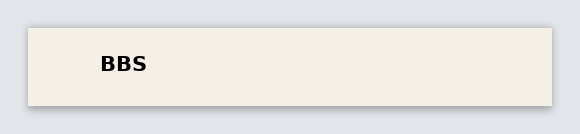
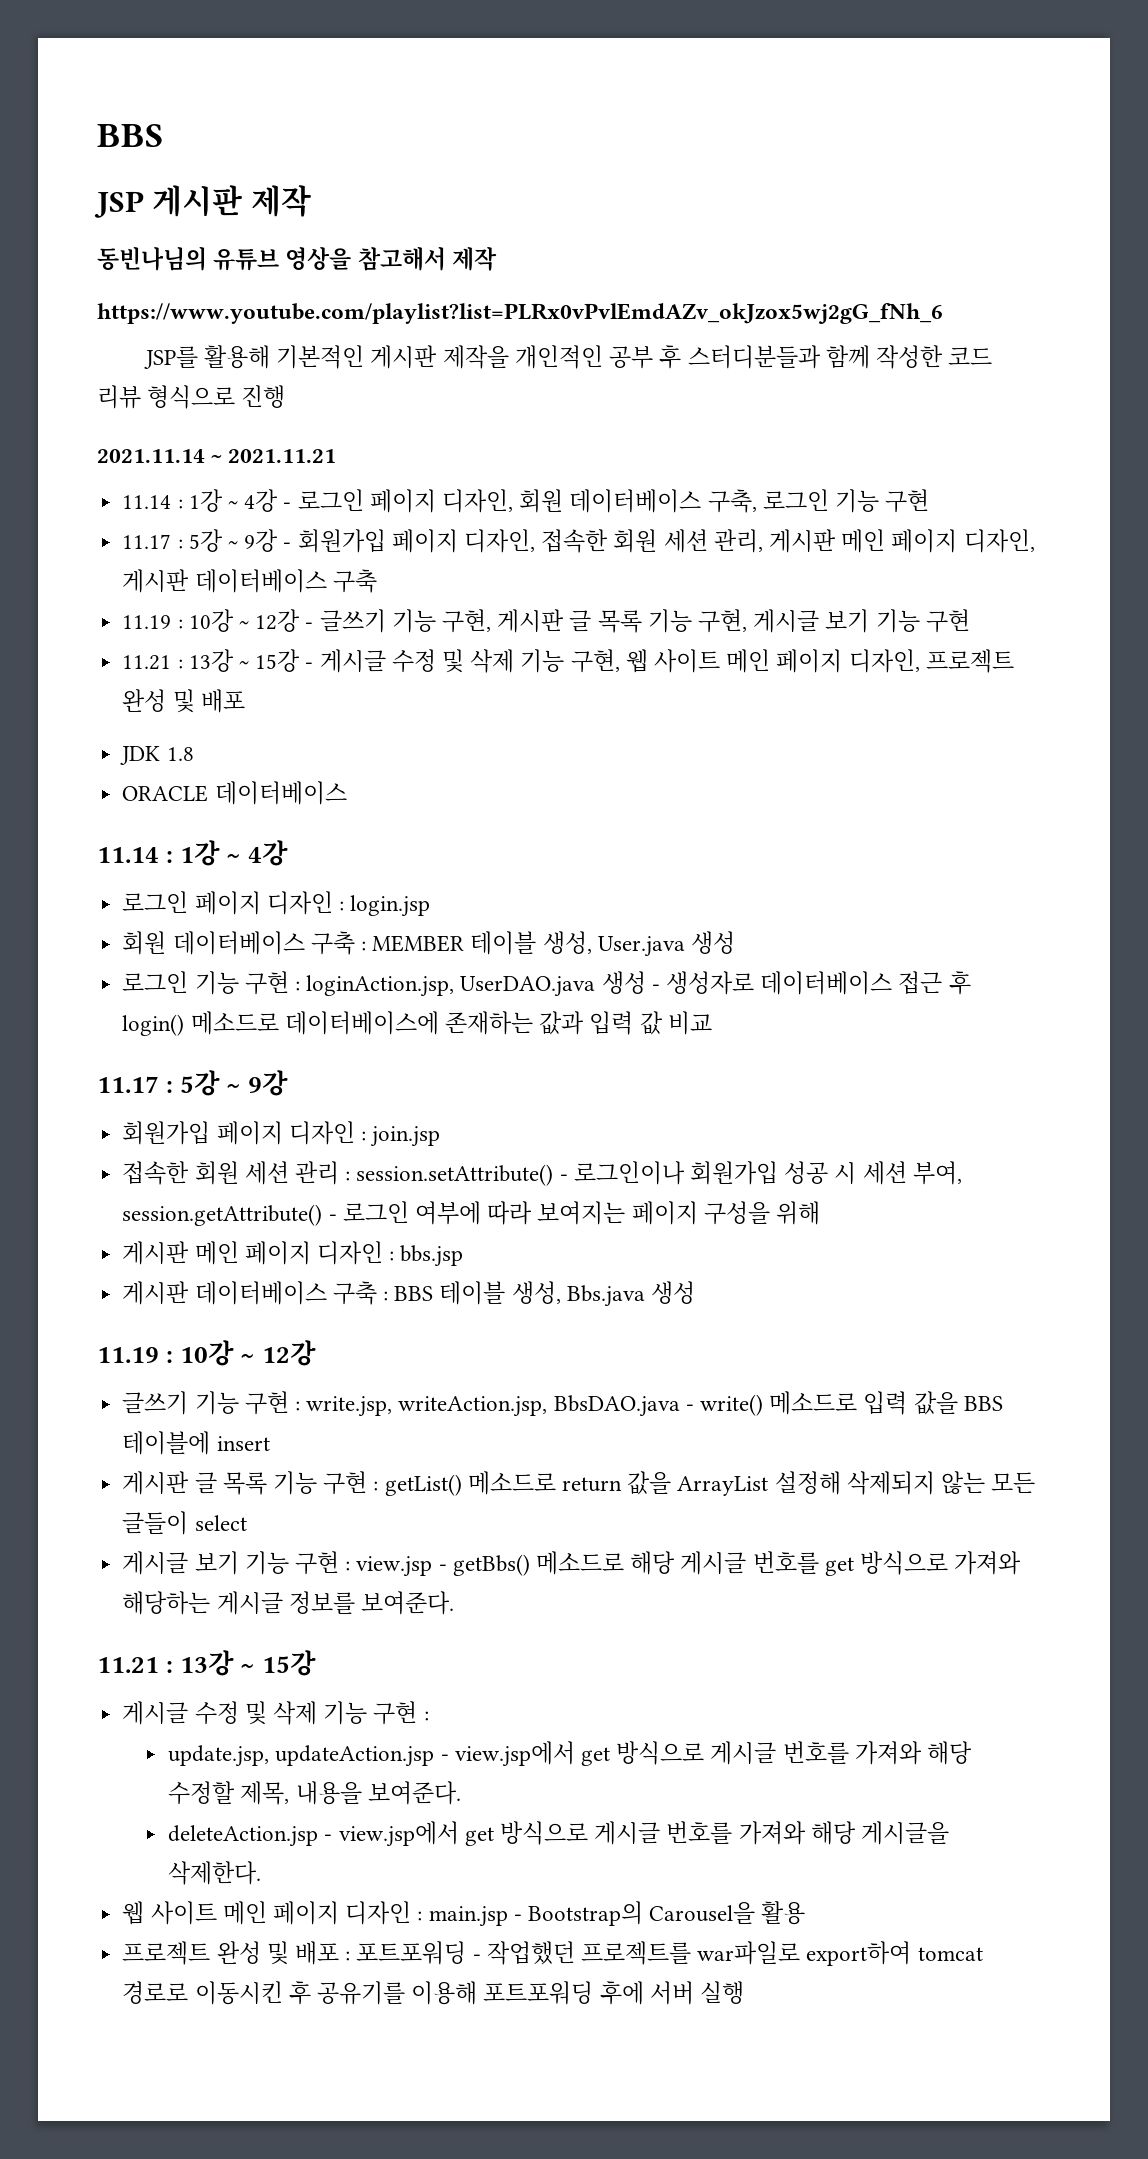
[100,56,147,71] BBS -> [97,124,163,147] [94,185,311,218] [97,247,497,271] [97,303,943,324] [143,345,993,369] [97,385,286,409] [97,449,337,463] [122,489,930,513] [122,529,1035,553] [122,569,377,593] [122,609,970,633] [122,649,1014,673] [122,689,245,713] [120,746,194,765] [122,781,347,805] [97,840,288,866] [122,891,431,917] [122,931,735,957] [122,971,971,997] [122,1011,712,1036] [97,1070,288,1096] [122,1121,441,1147] [122,1161,962,1186] [122,1201,820,1226] [122,1241,464,1267] [122,1281,695,1307] [97,1340,316,1366] [122,1391,1003,1417] [122,1431,270,1455] [122,1471,1036,1496] [122,1511,247,1535] [122,1551,1022,1577] [122,1591,454,1615] [97,1650,316,1676] [122,1701,429,1725] [168,1741,972,1767] [168,1781,461,1805] [168,1821,949,1847] [168,1861,262,1885] [122,1901,806,1927] [122,1941,983,1966] [122,1981,744,2005] BBS // JSP 게시판 제작 // 동빈나님의 유튜브 영상을 참고해서 제작 // https://www.youtube.com/playlist?list=PLRx0vPvlEmdAZv_okJzox5wj2gG_fNh_6 // JSP를 활용해 기본적인 게시판 제작을 개인적인 공부 후 스터디분들과 함께 작성한 코드 리뷰 형식으로 진행 // 2021.11.14 ~ 2021.11.21 // 11.14 : 1강 ~ 4강 - 로그인 페이지 디자인, 회원 데이터베이스 구축, 로그인 기능 구현 // 11.17 : 5강 ~ 9강 - 회원가입 페이지 디자인, 접속한 회원 세션 관리, 게시판 메인 페이지 디자인, 게시판 데이터베이스 구축 // 11.19 : 10강 ~ 12강 - 글쓰기 기능 구현, 게시판 글 목록 기능 구현, 게시글 보기 기능 구현 // 11.21 : 13강 ~ 15강 - 게시글 수정 및 삭제 기능 구현, 웹 사이트 메인 페이지 디자인, 프로젝트 완성 및 배포 // JDK 1.8 // ORACLE 데이터베이스 // 11.14 : 1강 ~ 4강 // 로그인 페이지 디자인 : login.jsp // 회원 데이터베이스 구축 : MEMBER 테이블 생성, User.java 생성 // 로그인 기능 구현 : loginAction.jsp, UserDAO.java 생성 - 생성자로 데이터베이스 접근 후 login() 메소드로 데이터베이스에 존재하는 값과 입력 값 비교 // 11.17 : 5강 ~ 9강 // 회원가입 페이지 디자인 : join.jsp // 접속한 회원 세션 관리 : session.setAttribute() - 로그인이나 회원가입 성공 시 세션 부여, session.getAttribute() - 로그인 여부에 따라 보여지는 페이지 구성을 위해 // 게시판 메인 페이지 디자인 : bbs.jsp // 게시판 데이터베이스 구축 : BBS 테이블 생성, Bbs.java 생성 // 11.19 : 10강 ~ 12강 // 글쓰기 기능 구현 : write.jsp, writeAction.jsp, BbsDAO.java - write() 메소드로 입력 값을 BBS 테이블에 insert // 게시판 글 목록 기능 구현 : getList() 메소드로 return 값을 ArrayList 설정해 삭제되지 않는 모든 글들이 select // 게시글 보기 기능 구현 : view.jsp - getBbs() 메소드로 해당 게시글 번호를 get 방식으로 가져와 해당하는 게시글 정보를 보여준다. // 11.21 : 13강 ~ 15강 // 게시글 수정 및 삭제 기능 구현 : // update.jsp, updateAction.jsp - view.jsp에서 get 방식으로 게시글 번호를 가져와 해당 수정할 제목, 내용을 보여준다. // deleteAction.jsp - view.jsp에서 get 방식으로 게시글 번호를 가져와 해당 게시글을 삭제한다. // 웹 사이트 메인 페이지 디자인 : main.jsp - Bootstrap의 Carousel을 활용 // 프로젝트 완성 및 배포 : 포트포워딩 - 작업했던 프로젝트를 war파일로 export하여 tomcat 경로로 이동시킨 후 공유기를 이용해 포트포워딩 후에 서버 실행

